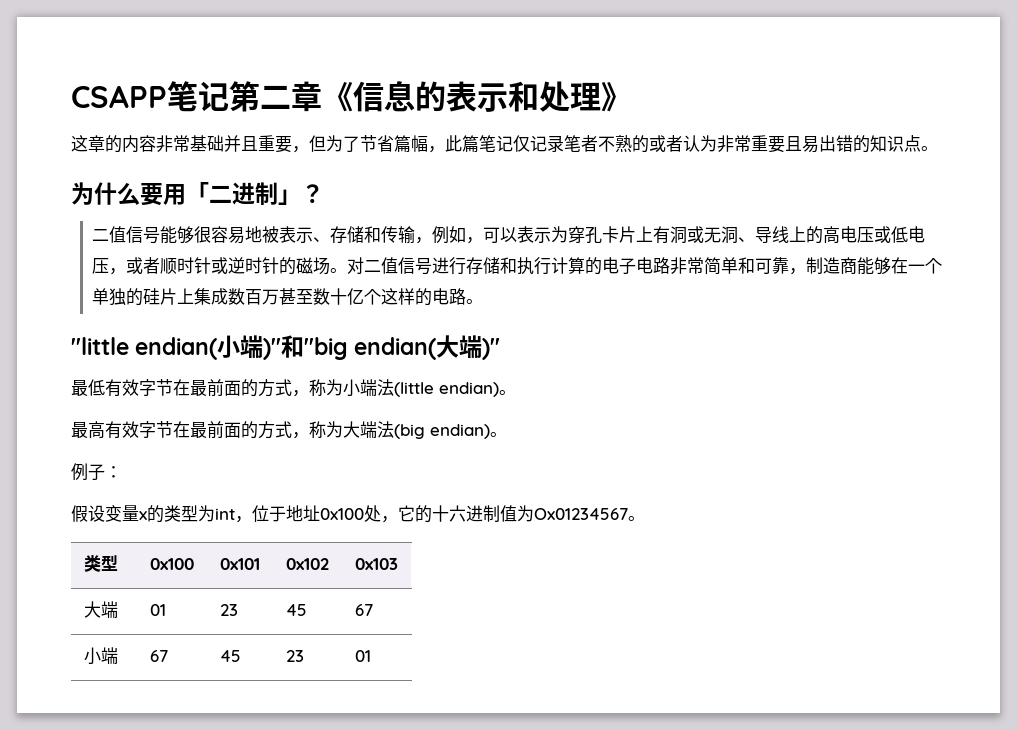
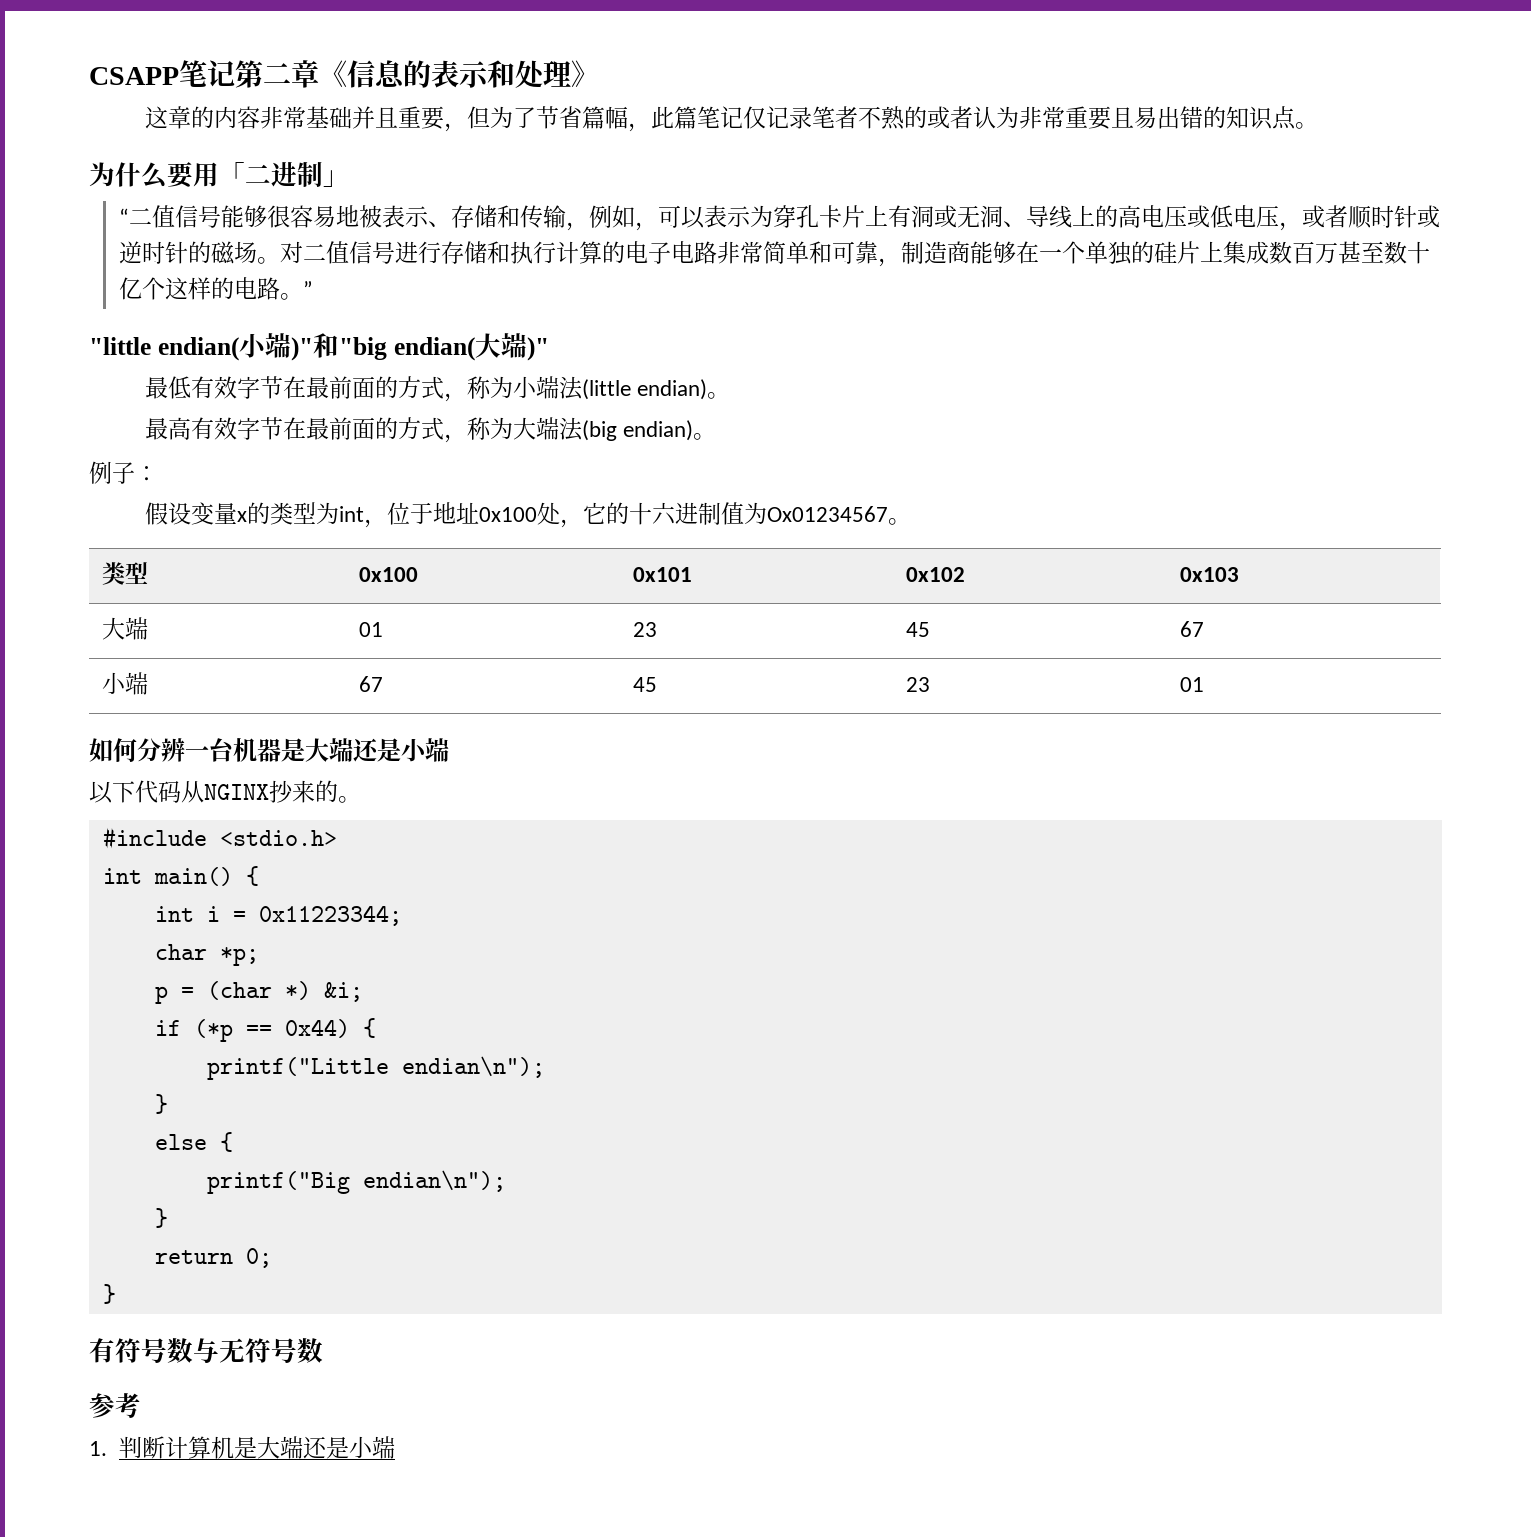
[301,184,324,203] ？ // -> [118,208,129,225] // “
(484, 301) none -> [302,281,313,297] ”
(371, 656) none -> [89,738,449,762] [89,780,361,804] [102,827,337,849] [102,866,259,886] [154,905,402,926] [154,944,259,966] [154,981,363,1004] [154,1018,376,1042] [206,1056,545,1080] [154,1094,168,1114] [154,1132,233,1152] [206,1170,506,1194] [154,1208,168,1228] [154,1248,272,1268] [102,1284,116,1304] [89,1338,323,1363] [89,1393,141,1418] [89,1436,395,1459] // 如何分辨一台机器是大端还是小端 // 以下代码从NGINX抄来的。 // #include <stdio.h> // int main() { // int i = 0x11223344; // char *p; // p = (char *) &i; // if (*p == 0x44) { // printf("Little endian\n"); // } // else { // printf("Big endian\n"); // } // return 0; // } // 有符号数与无符号数 // 参考 // 1.判断计算机是大端还是小端

